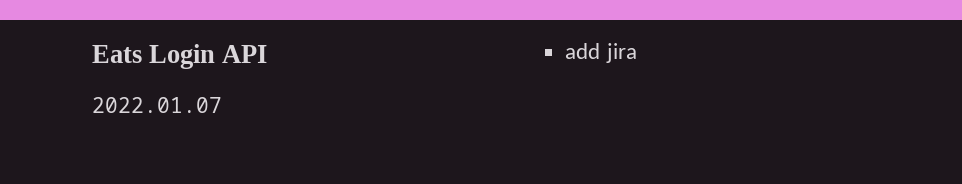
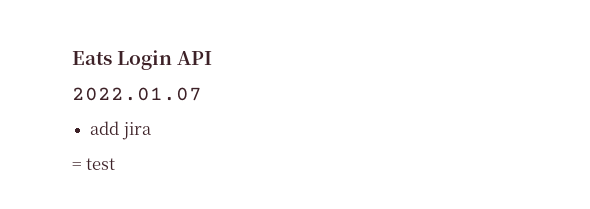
(637, 53) none -> [72,158,116,170] // = test

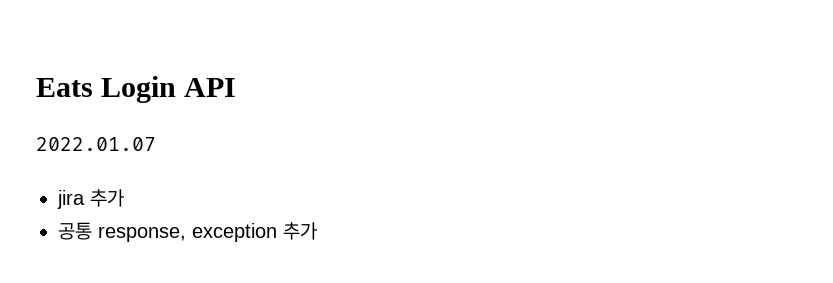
[90,121,120,135] add -> (156, 144) none
[72,158,116,170] // = test -> [90,189,124,207] [58,222,317,242] 추가 // 공통 response, exception 추가

